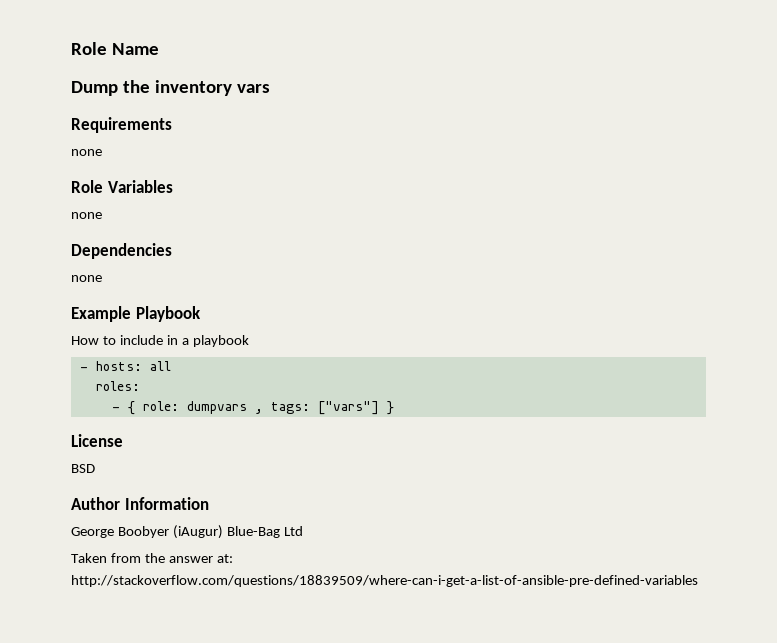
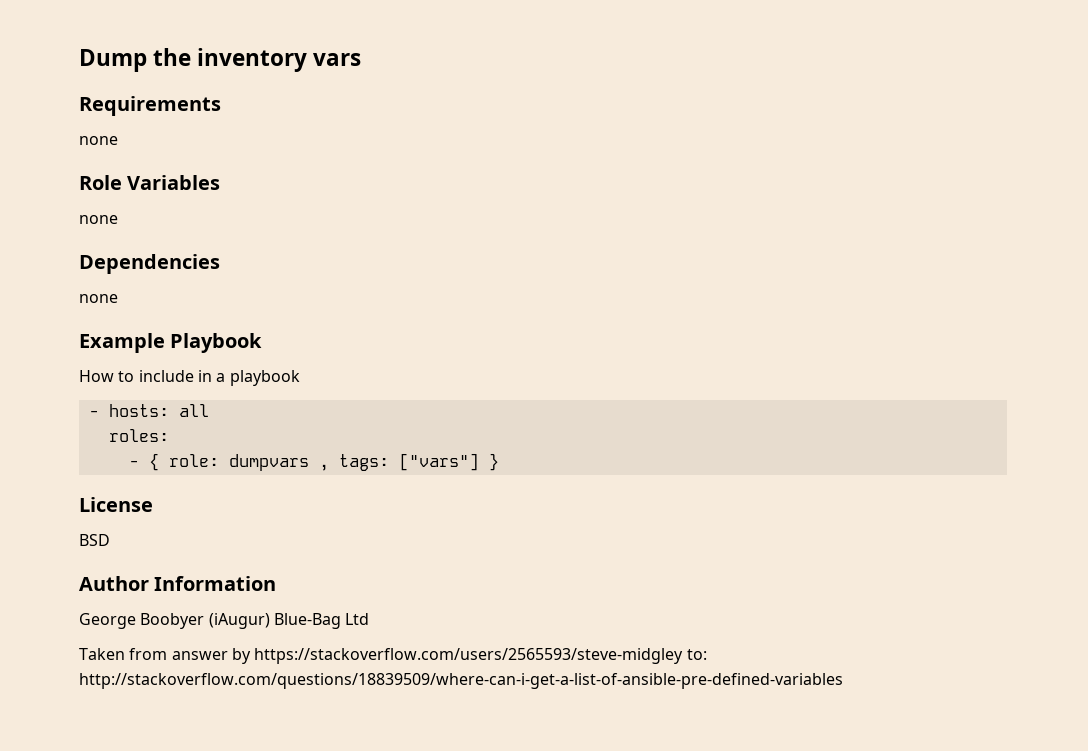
[71,42,159,55] Role Name // -> (79, 60) none
[144,553,233,563] the answer at: -> [171,648,707,664] answer by https://stackoverflow.com/users/2565593/steve-midgley to:

